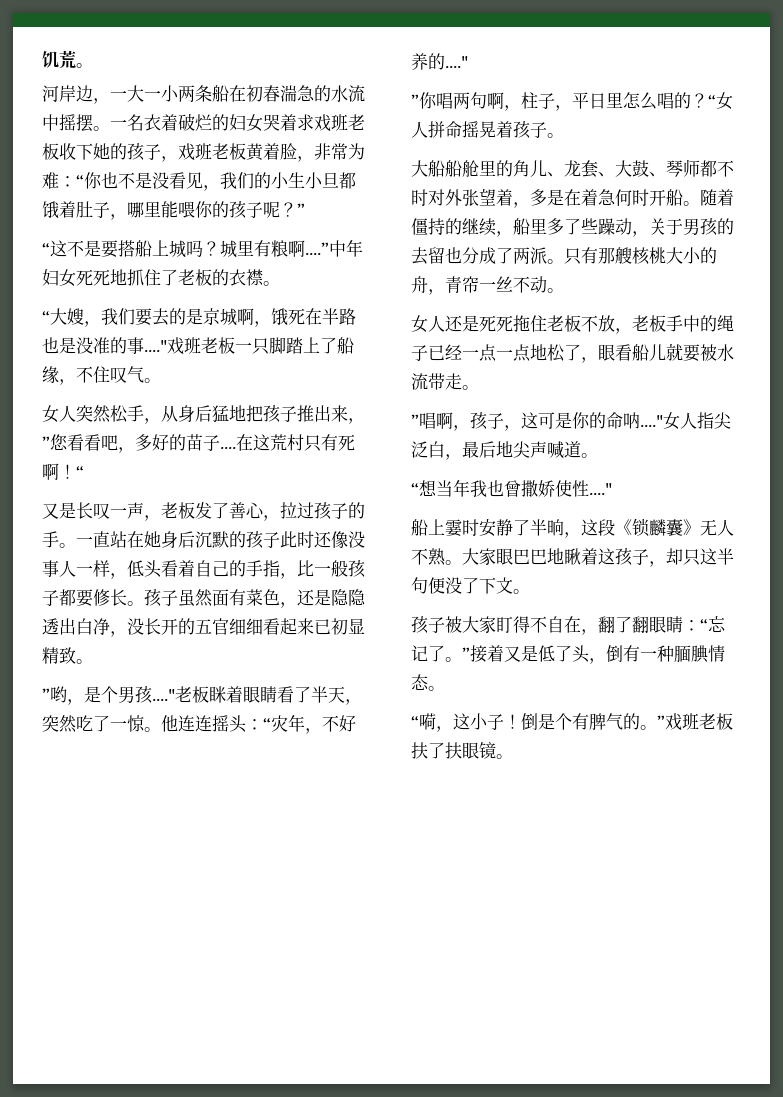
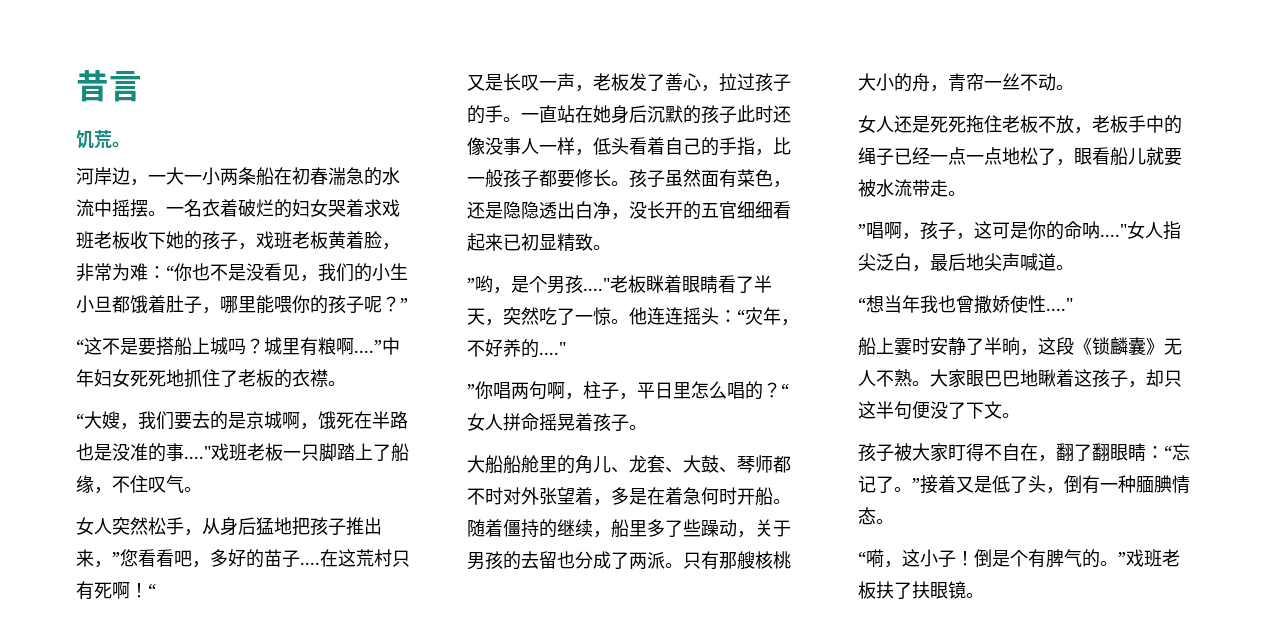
(42, 59) none -> [76,70,142,102] 昔言 //

